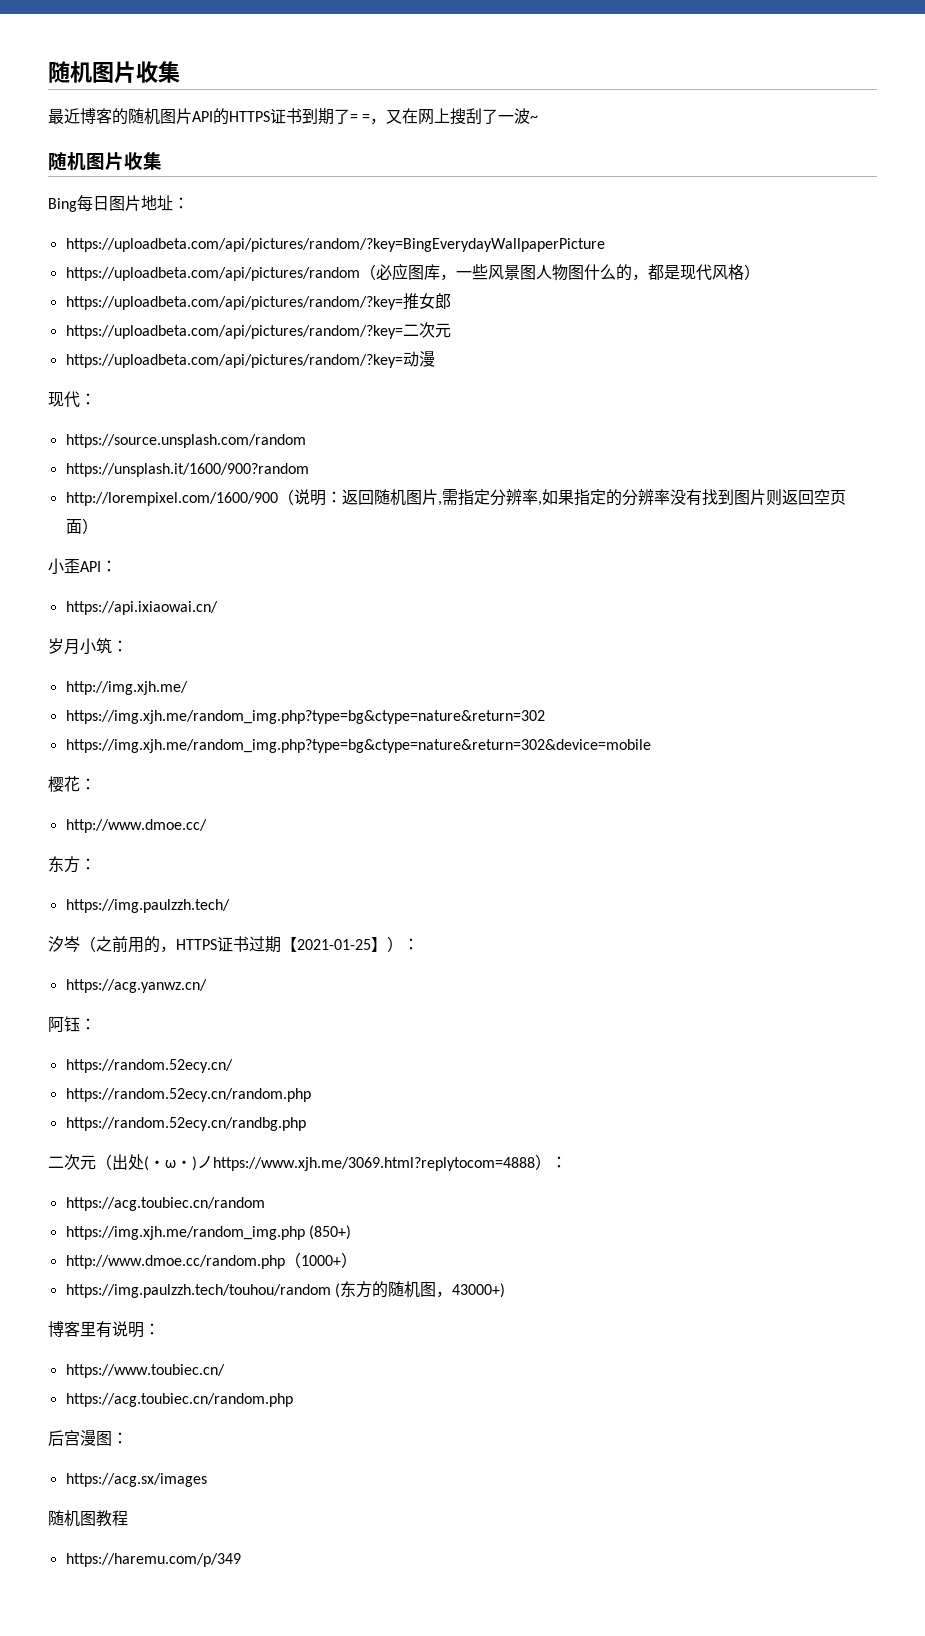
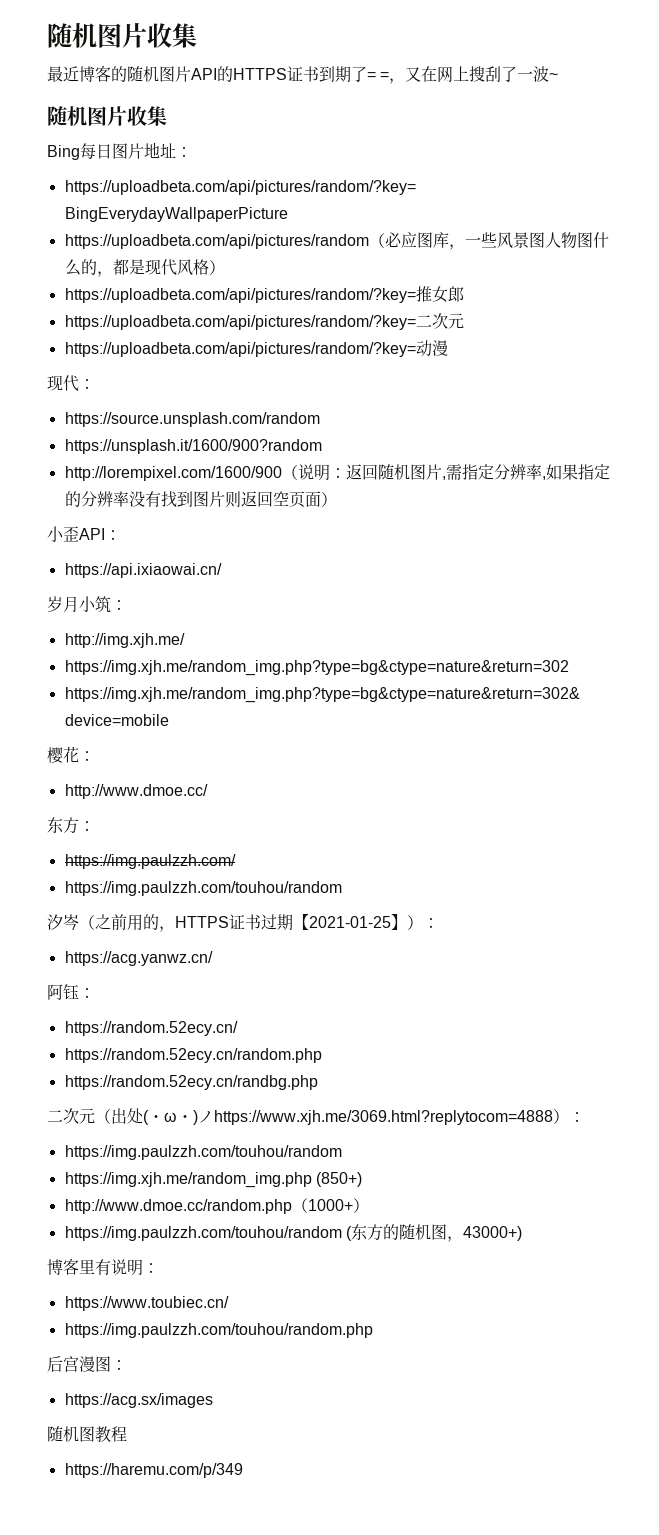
[65,899,230,913] https://img.paulzzh.tech/ -> [64,854,236,869] [64,881,342,896] https://img.paulzzh.com/ // https://img.paulzzh.com/touhou/random
[65,1197,265,1211] https://acg.toubiec.cn/random -> [64,1145,342,1160] https://img.paulzzh.com/touhou/random
[65,1284,331,1298] https://img.paulzzh.tech/touhou/random -> [64,1226,342,1241] https://img.paulzzh.com/touhou/random
[65,1393,293,1407] https://acg.toubiec.cn/random.php -> [64,1323,373,1338] https://img.paulzzh.com/touhou/random.php

